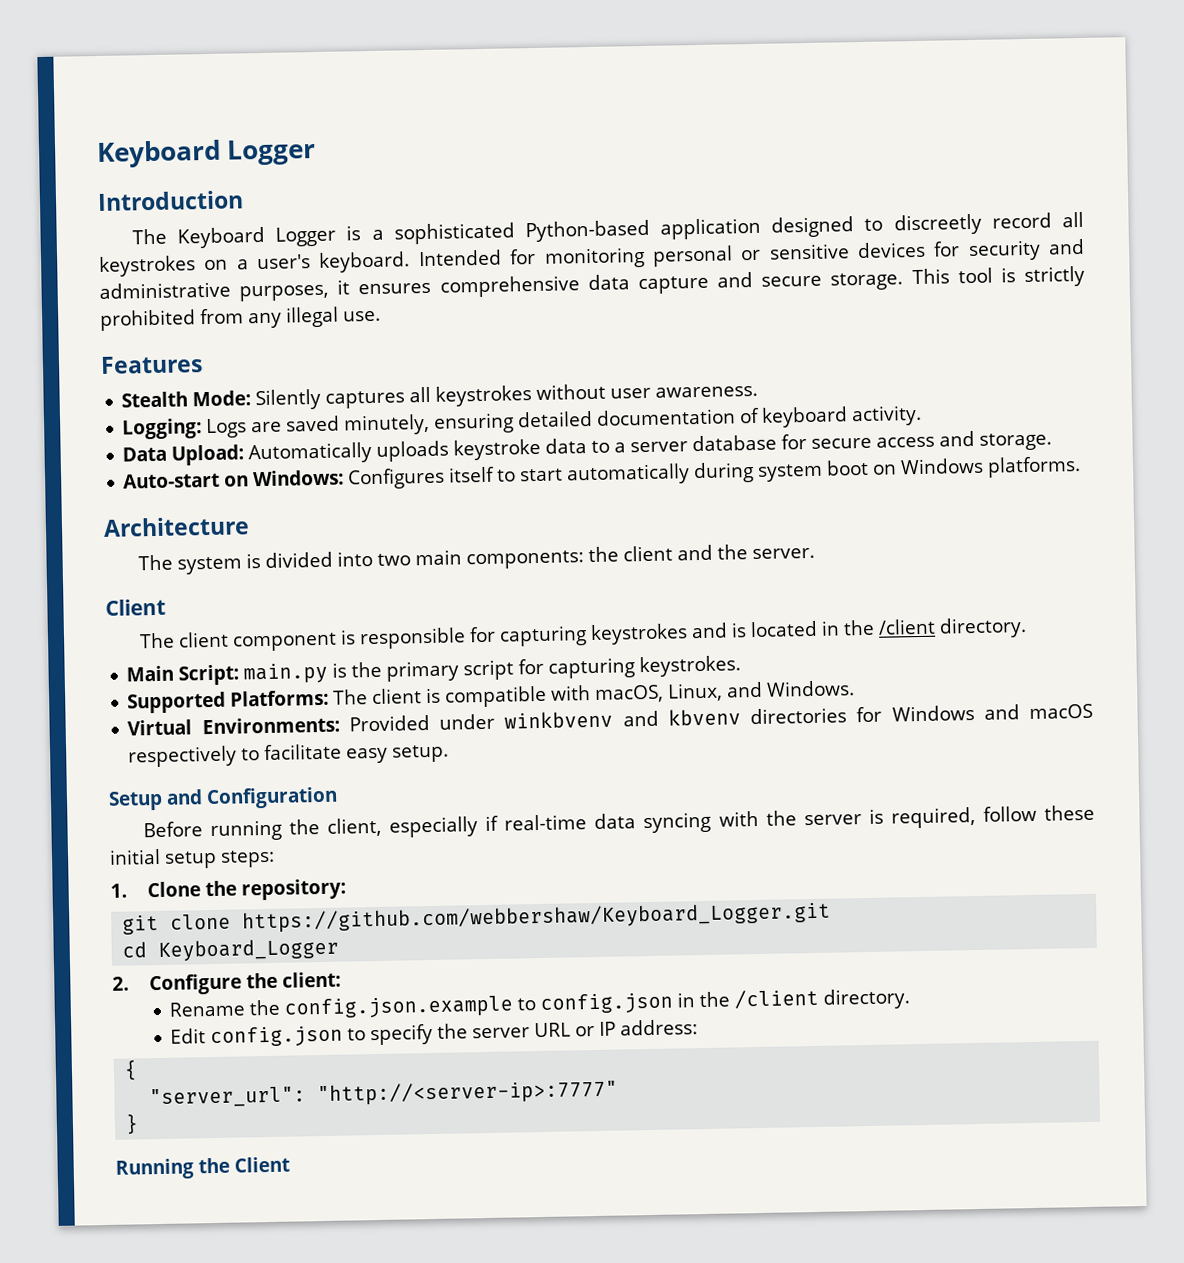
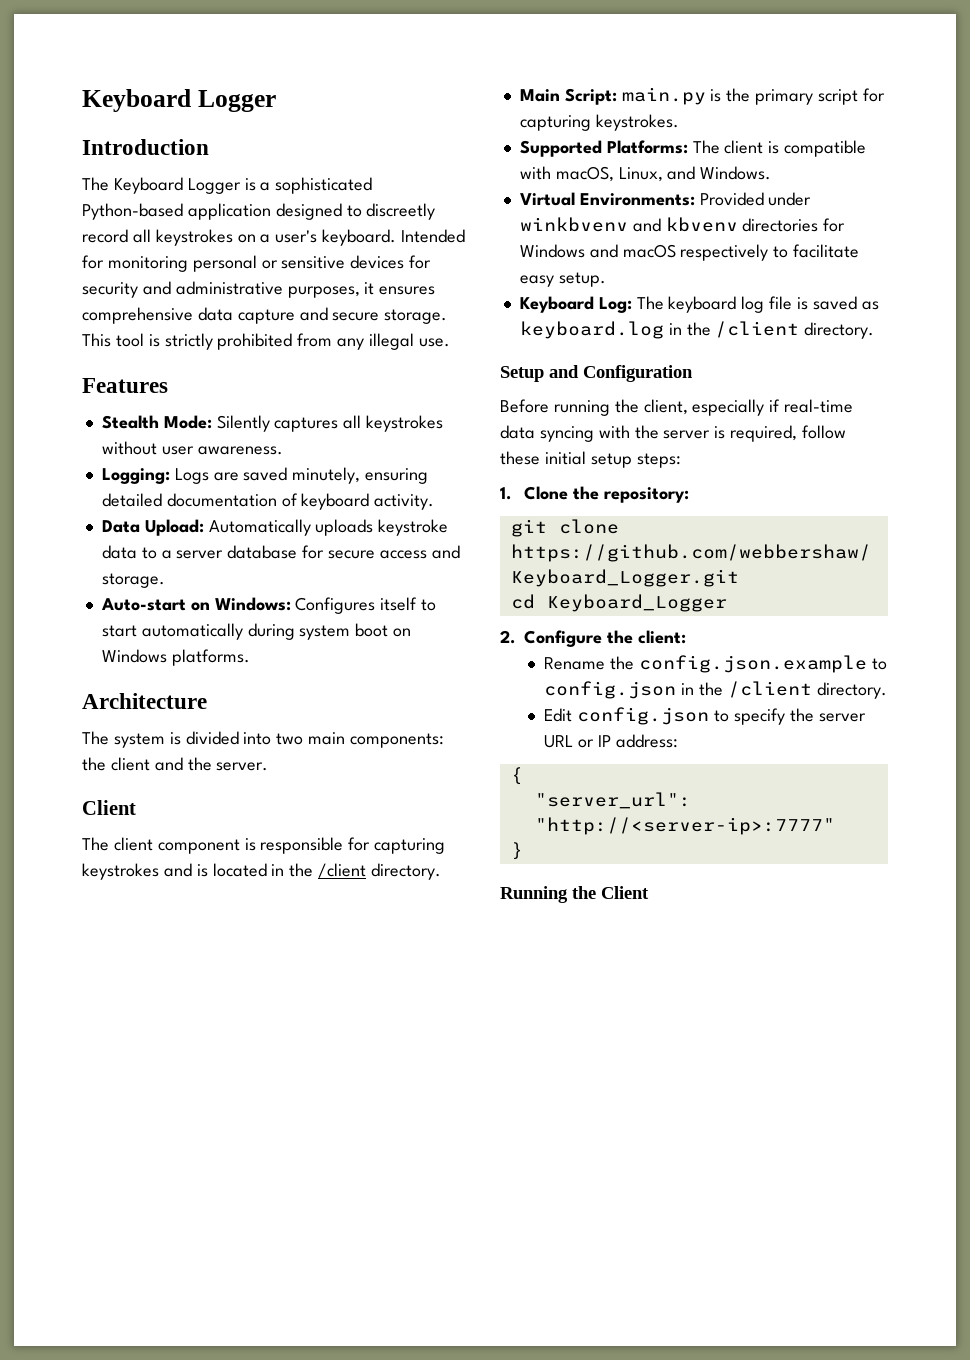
(450, 753) none -> [519,296,879,313] [519,321,875,339] // Keyboard Log: The keyboard log file is saved as keyboard.log in the /client directory.

